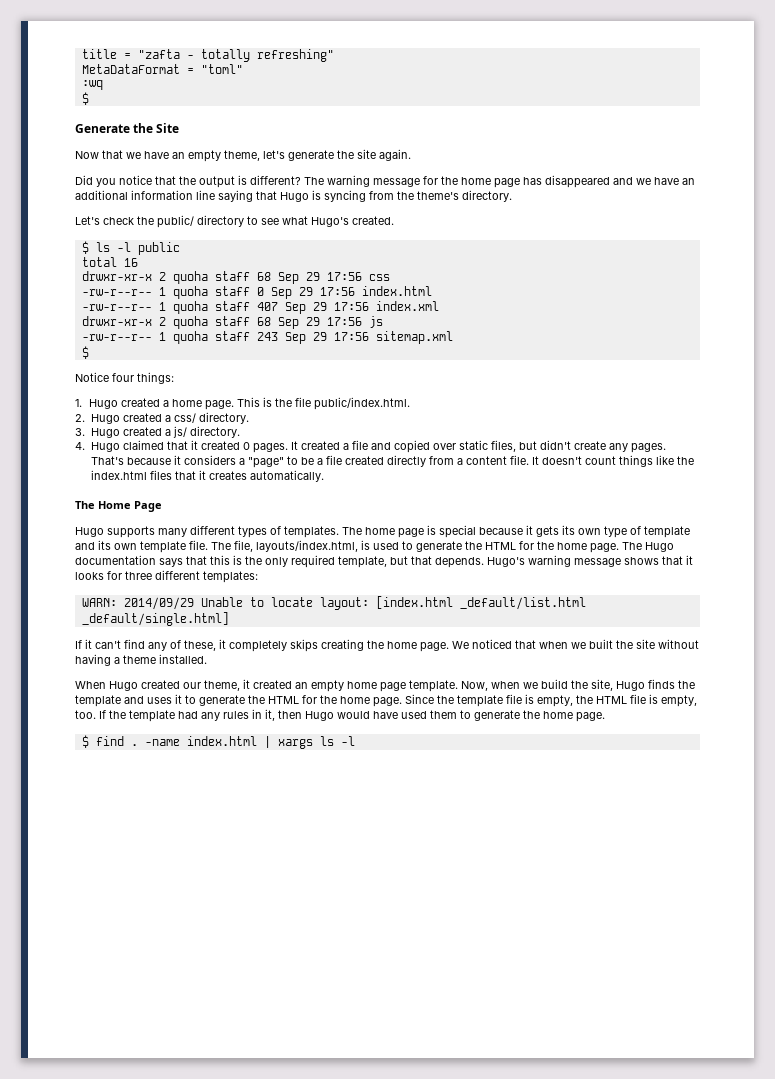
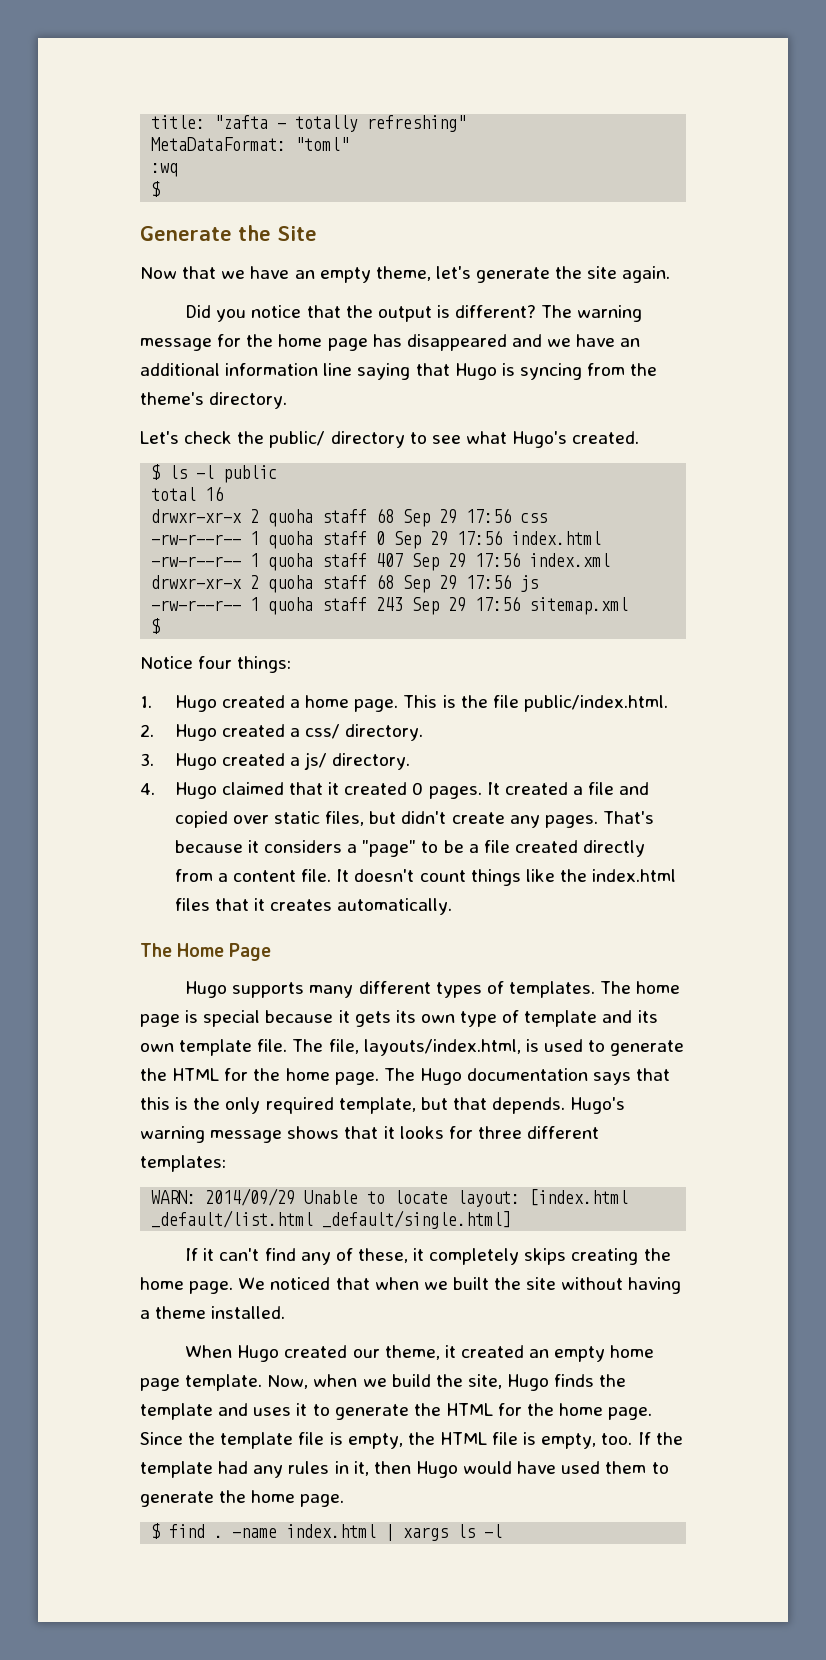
[81,49,131,59] title = -> [151,115,206,129] title:
[81,64,194,74] MetaDataFormat = -> [151,137,287,151] MetaDataFormat:

